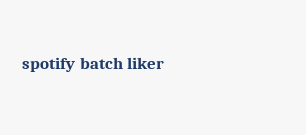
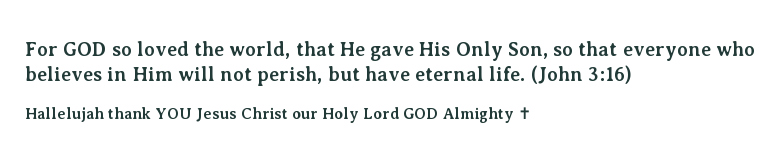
[22,57,165,72] spotify batch liker -> [25,41,755,61] [25,65,632,86] [25,107,531,123] For GOD so loved the world, that He gave His Only Son, so that everyone who believes in Him will not perish, but have eternal life. (John 3:16) // Hallelujah thank YOU Jesus Christ our Holy Lord GOD Almighty ✝

